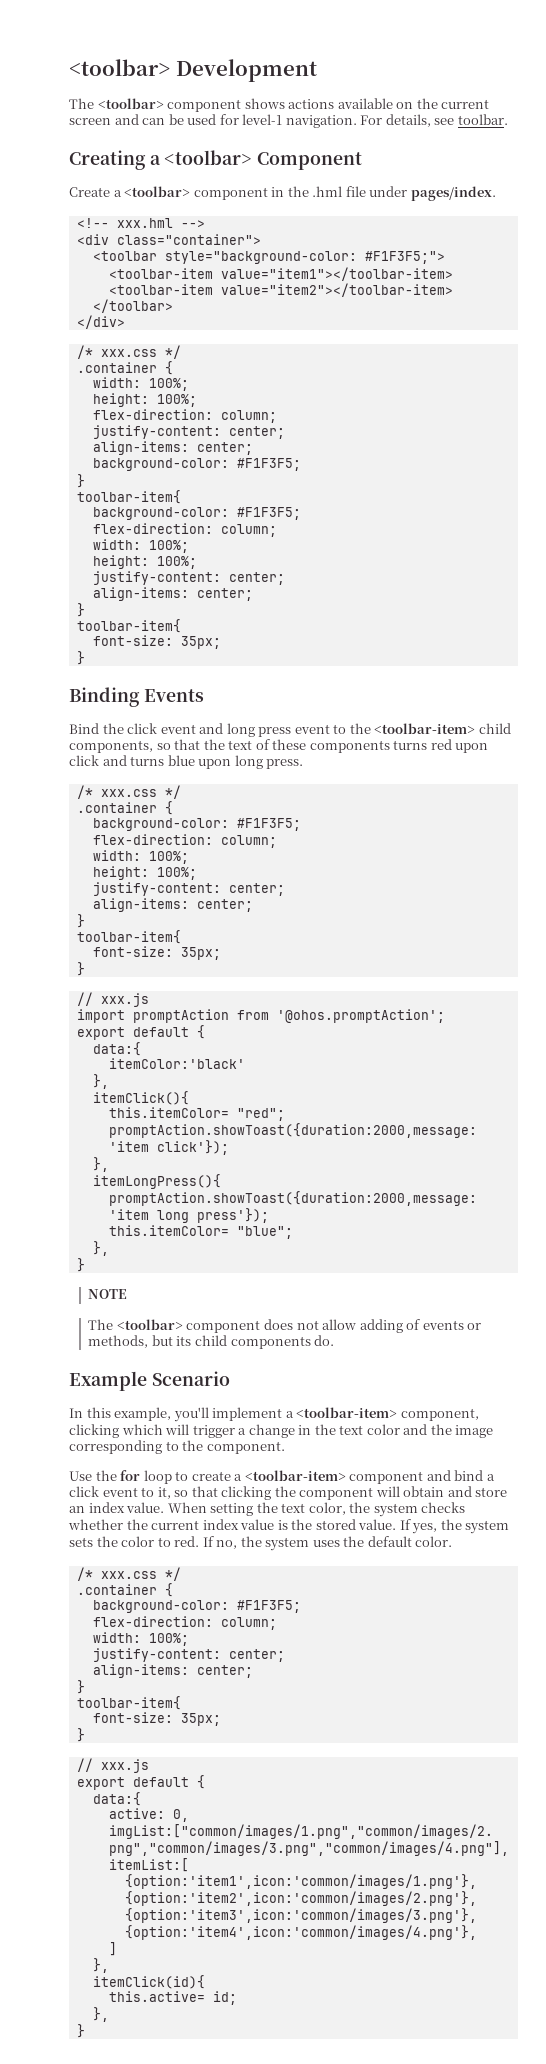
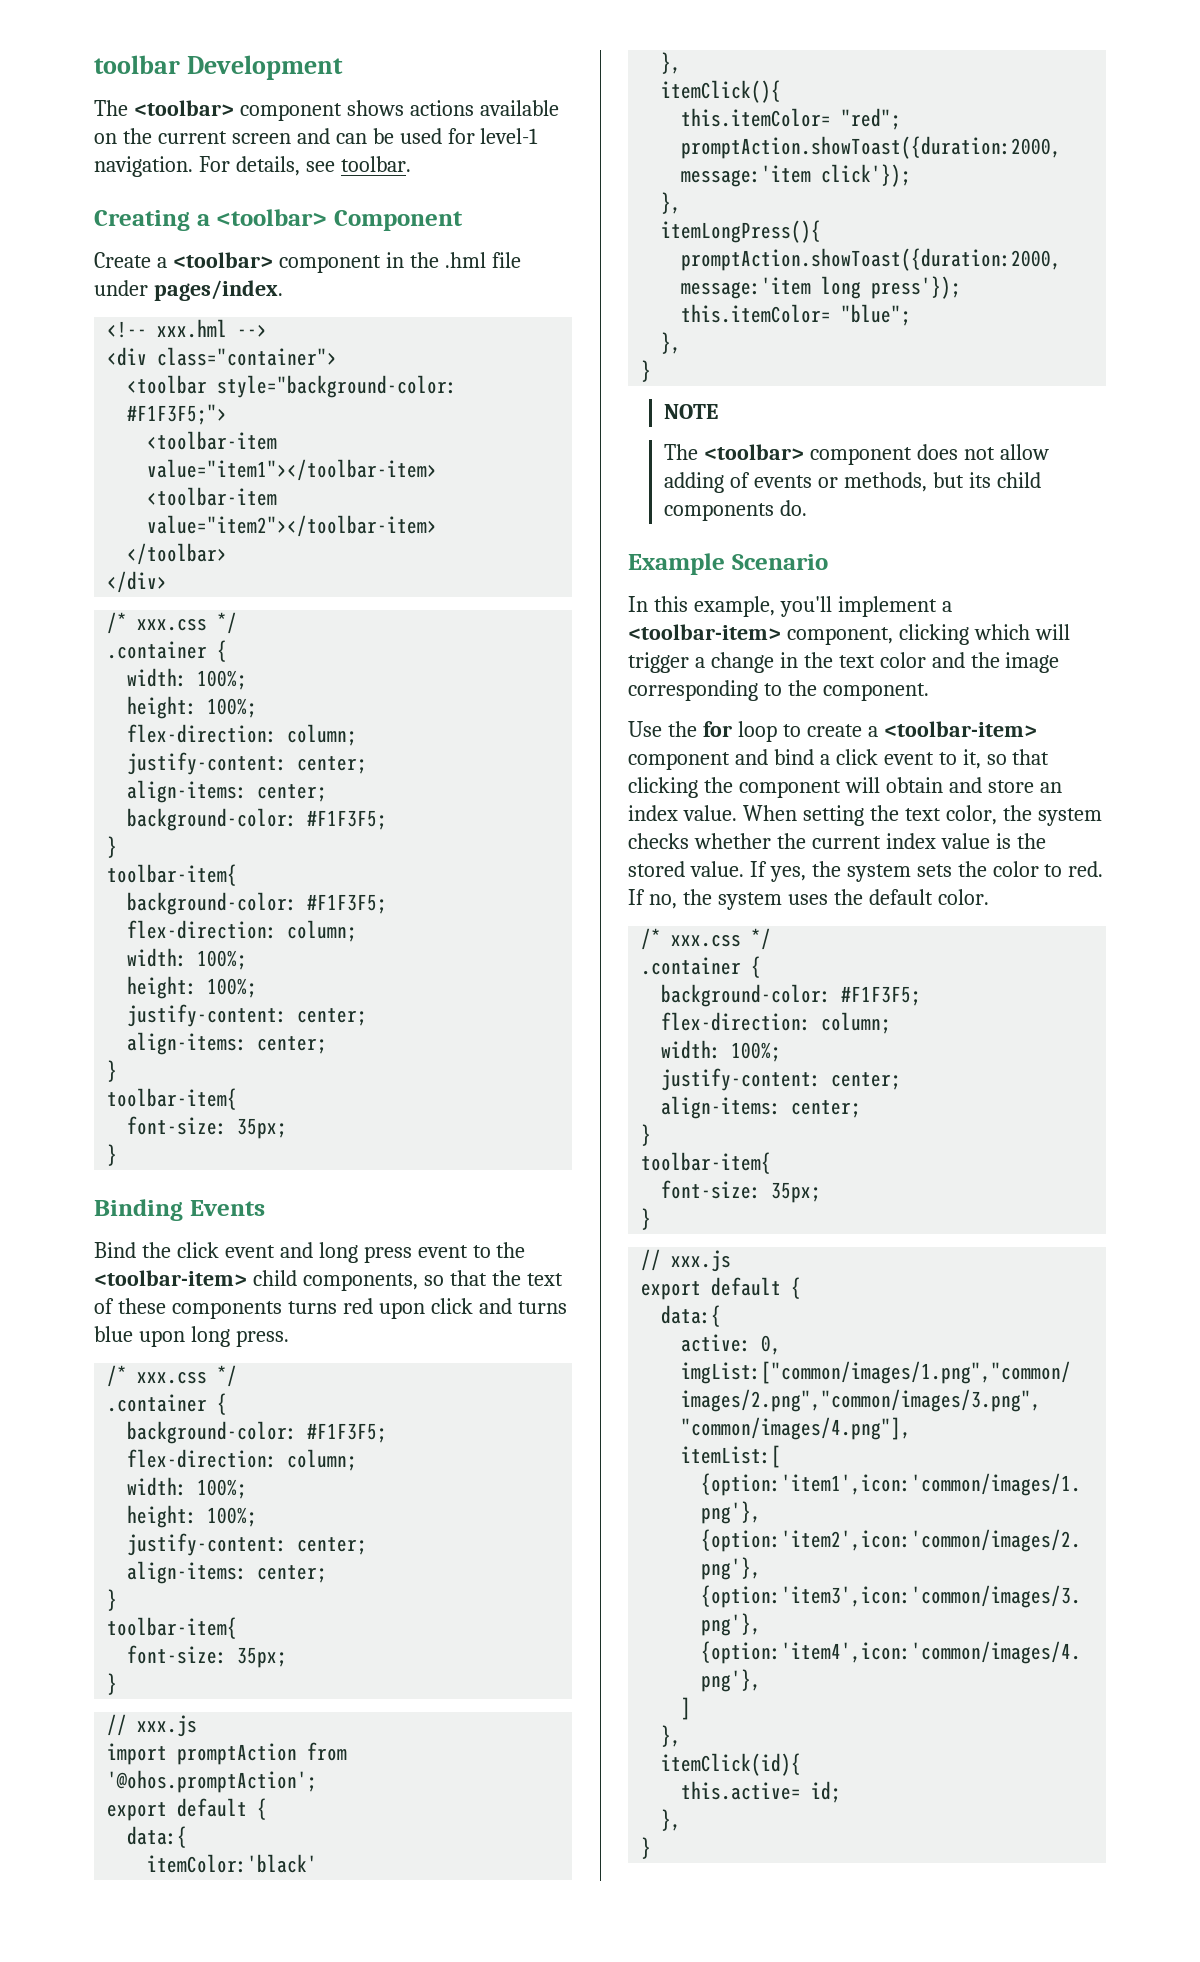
[69,59,170,76] <toolbar> -> [94,55,180,74] toolbar

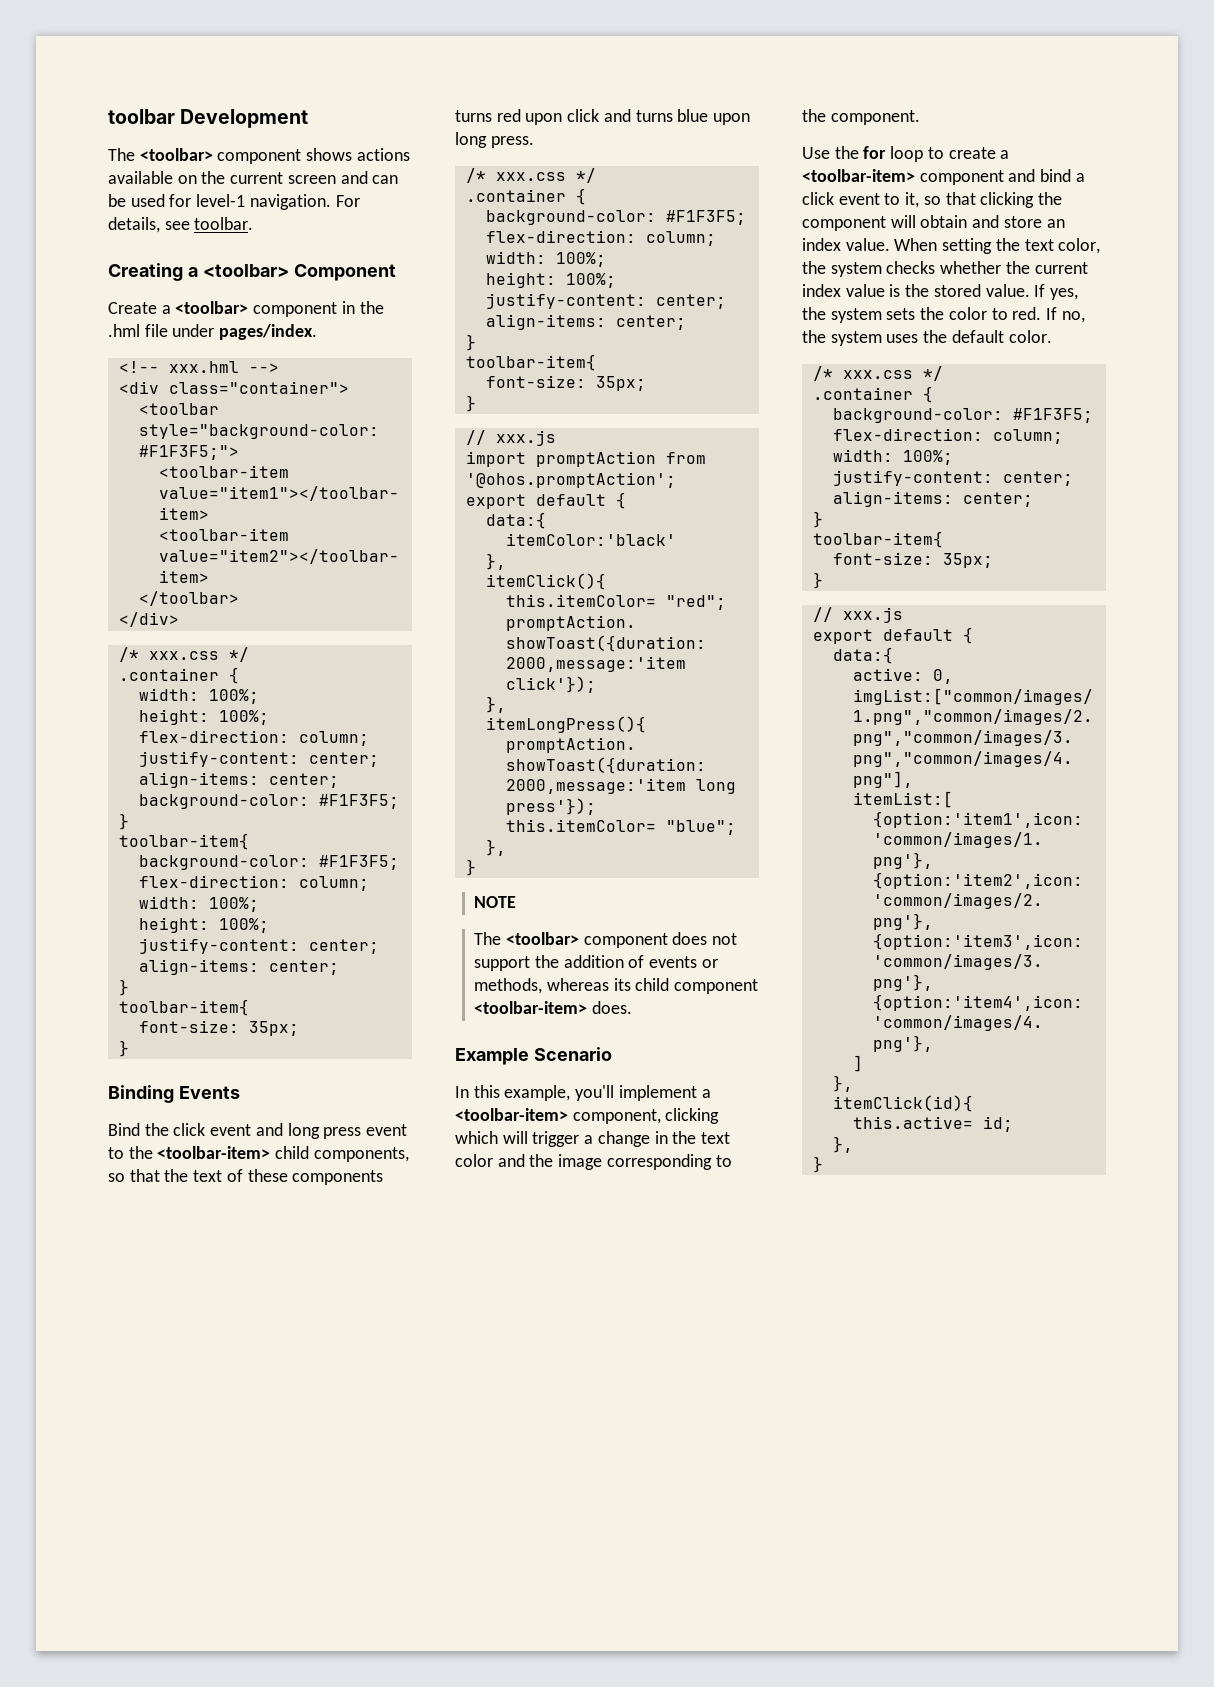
[999,444,1049,460] [664,472,725,493] allow adding -> [474,955,624,971] support the addition
[932,472,964,488] but -> [546,978,609,991] whereas
[664,500,808,521] components do. -> [674,979,759,994] [474,1001,632,1014] component <toolbar-item> does.

